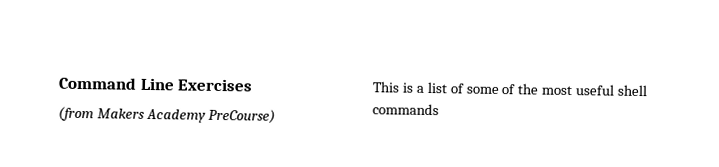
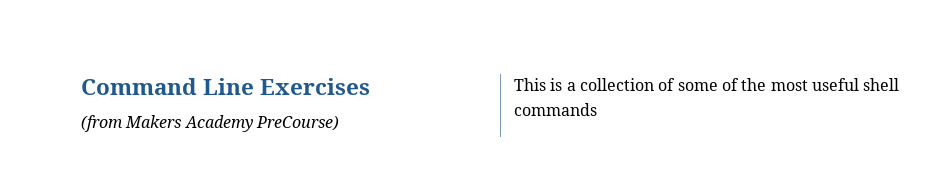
[426,81,448,94] list -> [579,78,654,91] collection

